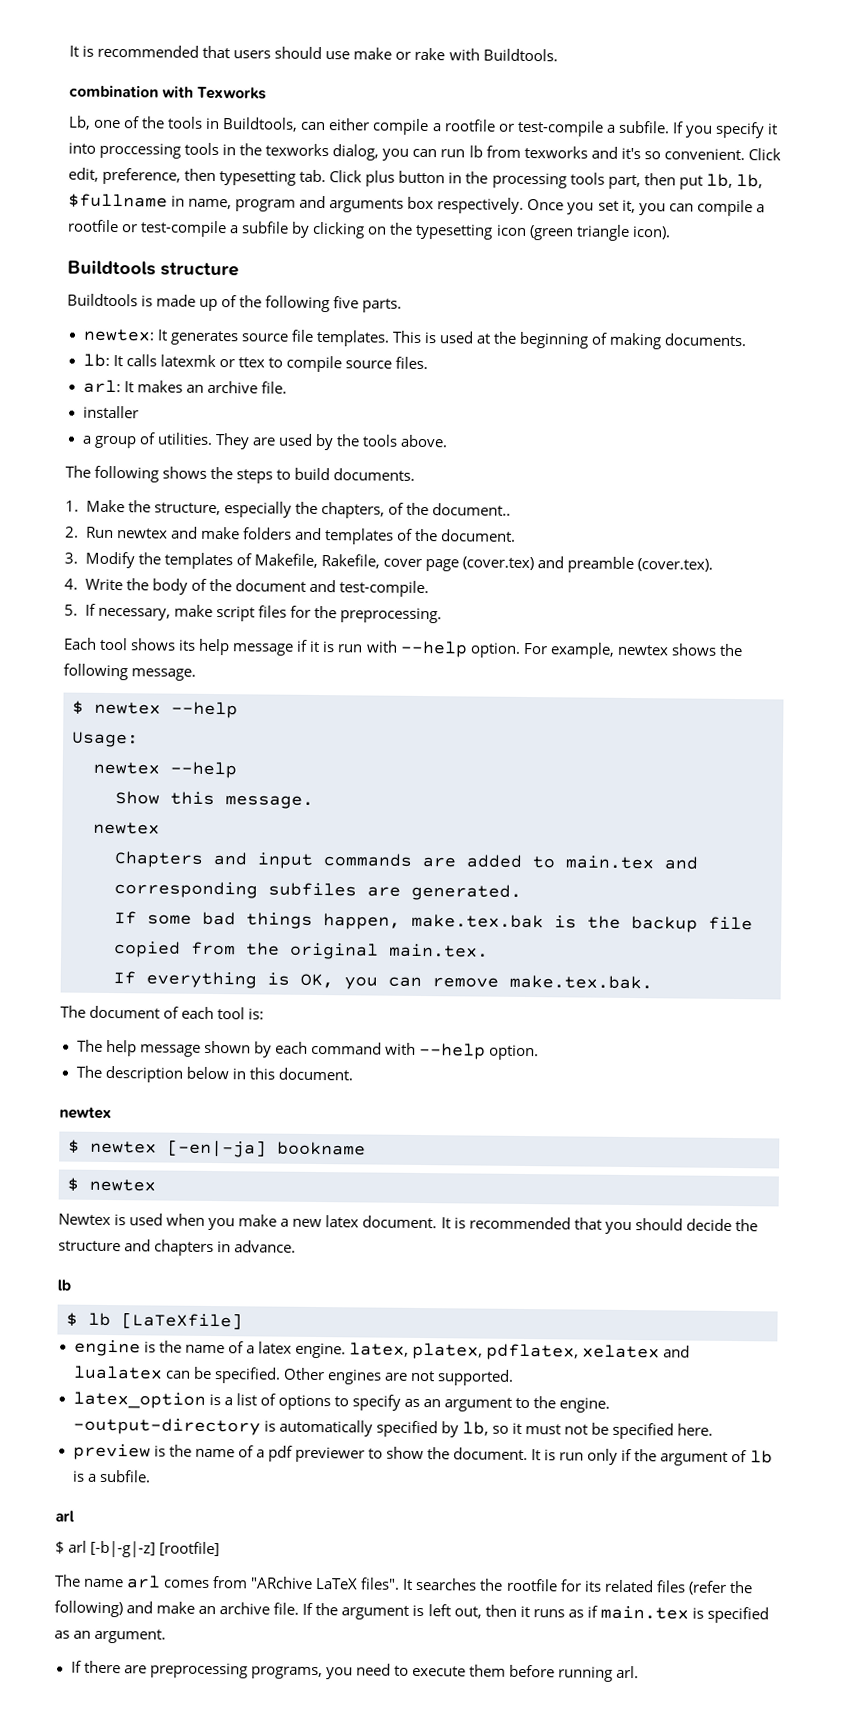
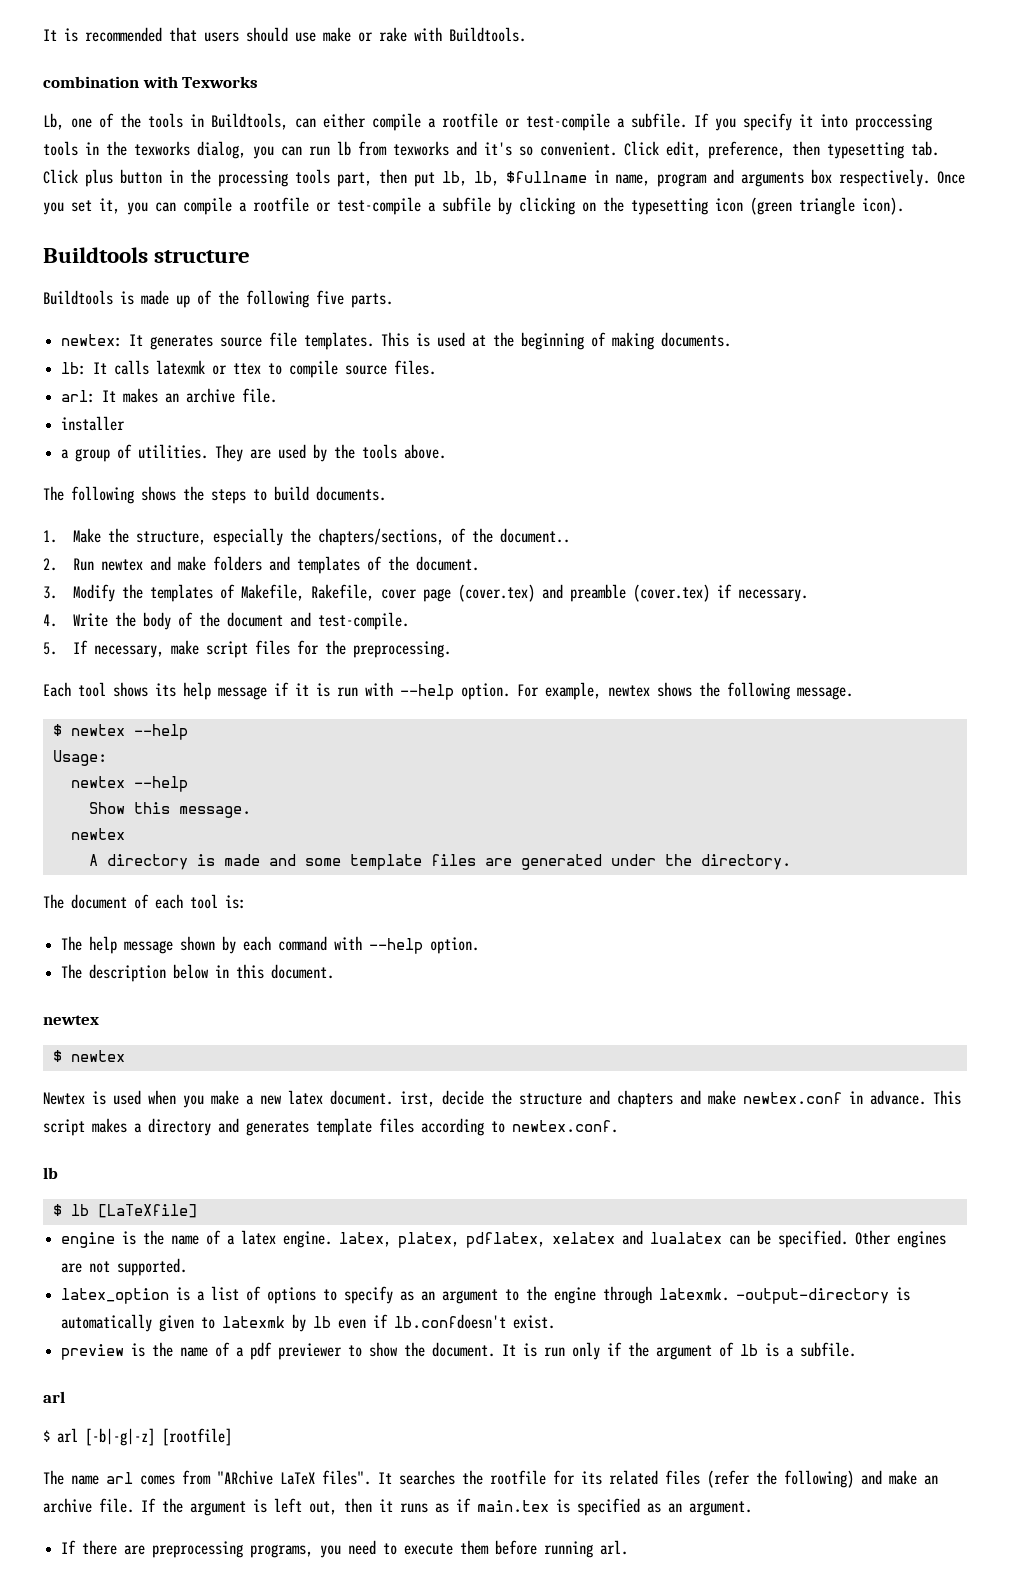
[321,502,386,519] chapters, -> [317,528,444,546] chapters/sections,
[637,558,714,572] (cover.tex). -> [632,584,808,602] (cover.tex) if necessary.
[114,851,699,870] [114,881,522,901] [114,911,753,933] [114,941,489,960] [113,971,653,990] Chapters and input commands are added to main.tex and corresponding subfiles are generated. // If some bad things happen, make.tex.bak is the backup file copied from the original main.tex. // If everything is OK, you can remove make.tex.bak. -> [88,854,791,870] A directory is made and some template files are generated under the directory.
[68,1139,366,1158] // $ newtex [-en|-ja] bookname -> (99, 1020) none
[440,1216,683,1235] It is recommended that you should -> [400,1091,435,1107] irst,
(215, 1248) none -> [680,1090,842,1105] and make newtex.conf
(297, 1246) none -> [933,1090,961,1105] [43,1118,618,1136] This script makes a directory and generates template files according to newtex.conf.
[559,1397,611,1413] [72,1417,714,1440] engine. -output-directory is automatically specified by lb, so it must not be specified here. -> [554,1286,911,1304] [61,1314,556,1332] engine through latexmk. -output-directory is automatically given to latexmk by lb even if lb.confdoesn't exist.

